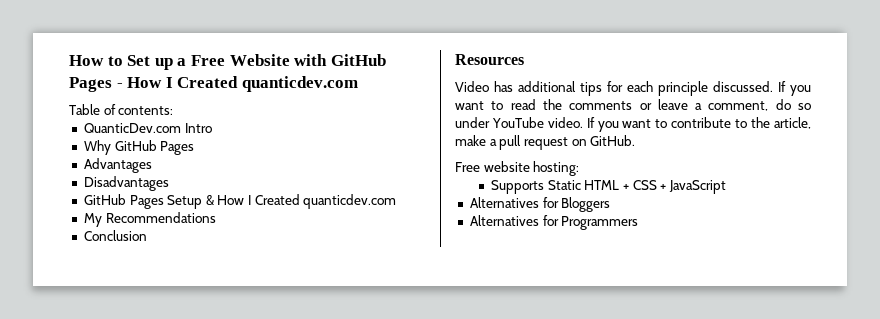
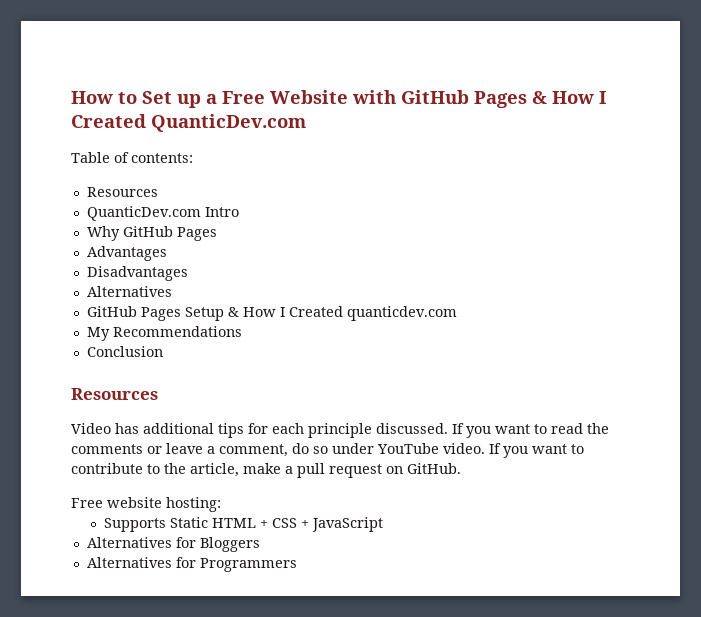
[116,76,358,92] - How I Created quanticdev.com -> [532,91,606,104] [71,114,306,132] & How I Created QuanticDev.com
(174, 110) none -> [86,187,158,197] // Resources
(169, 183) none -> [86,286,172,297] // Alternatives

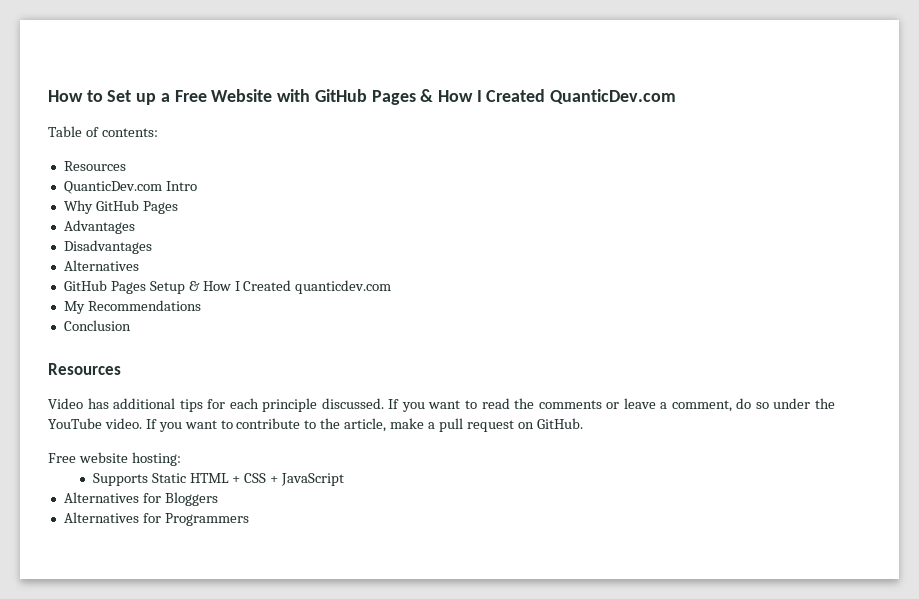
(374, 448) none -> [814,398,835,409] the

